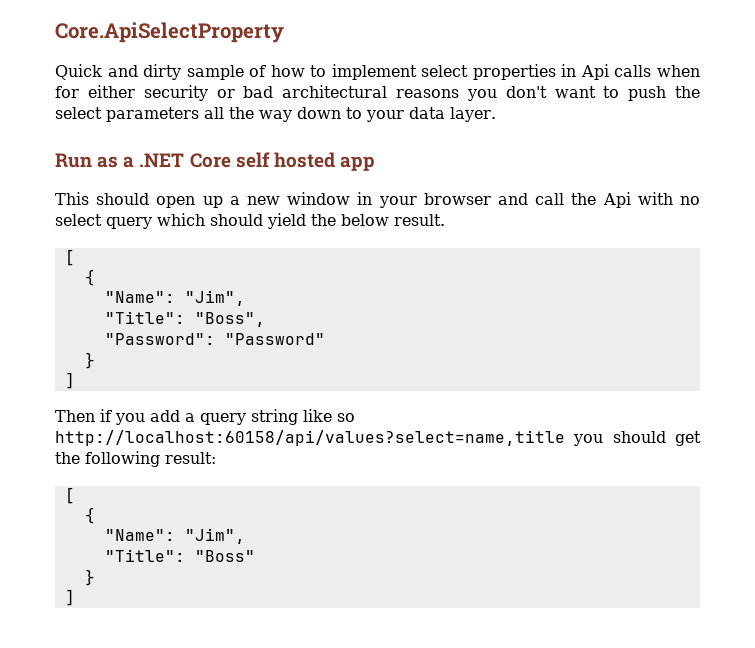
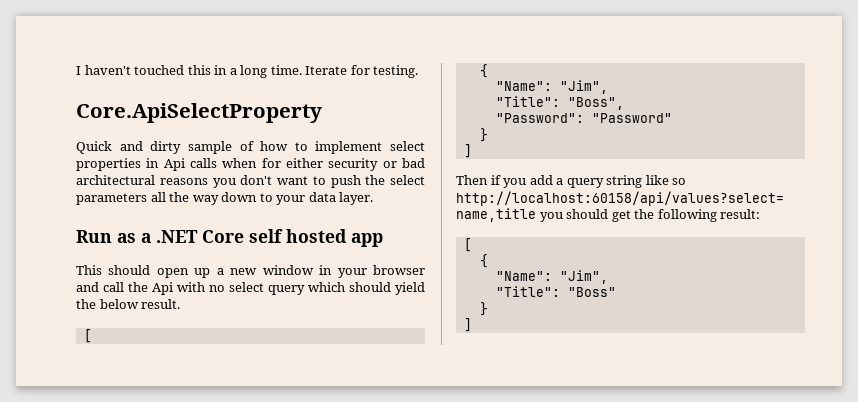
(55, 32) none -> [76,65,419,78] I haven't touched this in a long time. Iterate for testing. //

